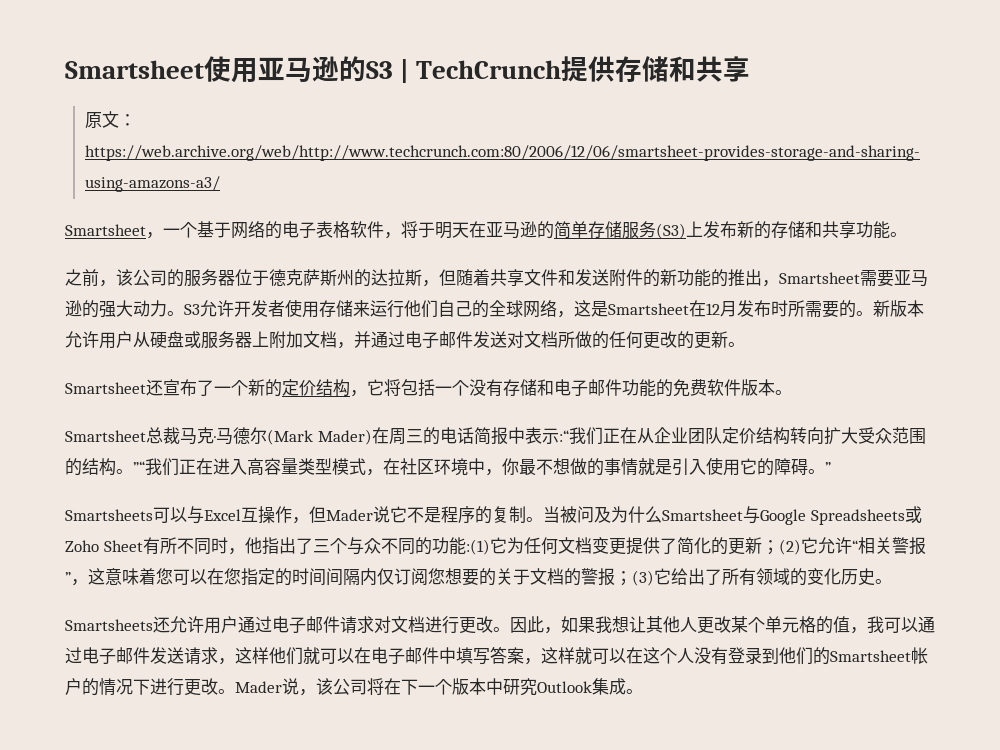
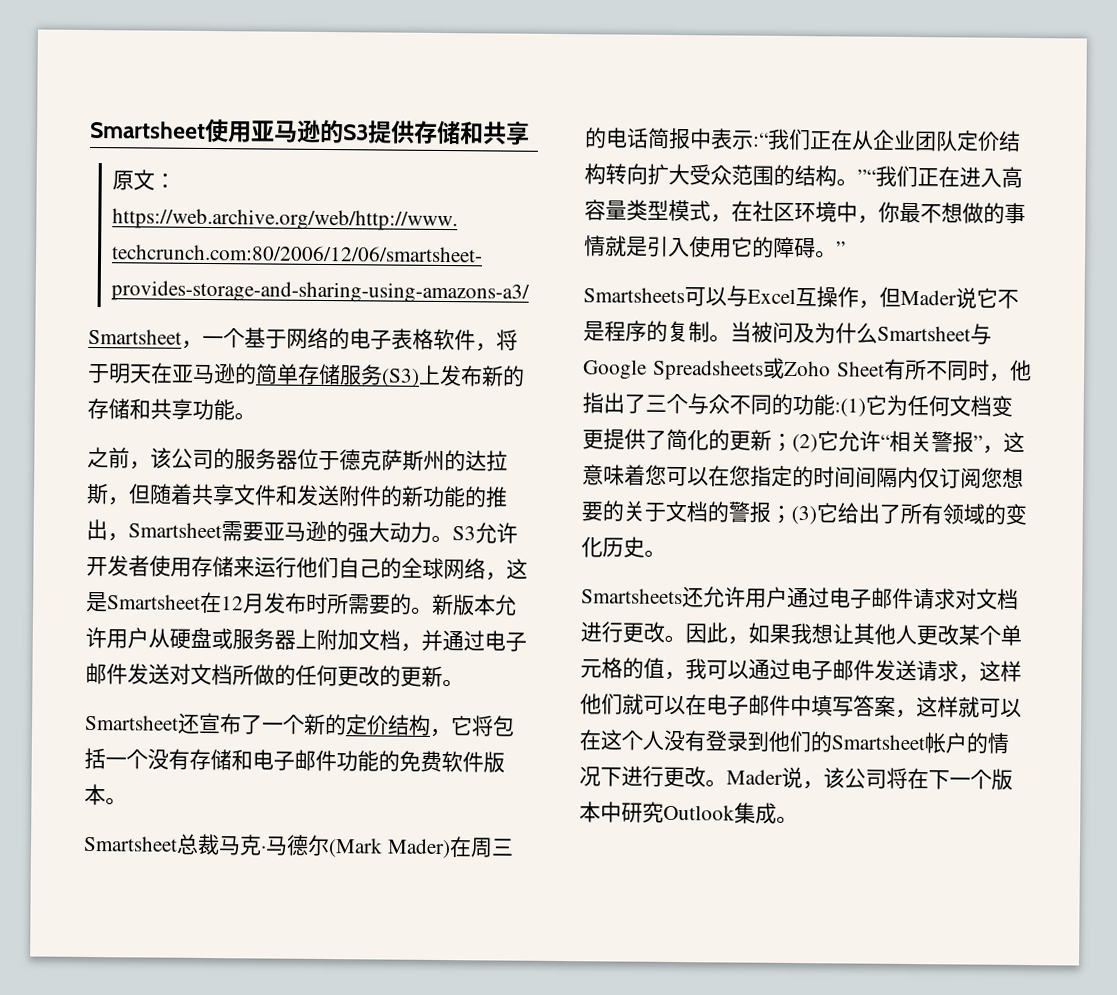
[400,59,562,83] | TechCrunch -> (369, 132) none

